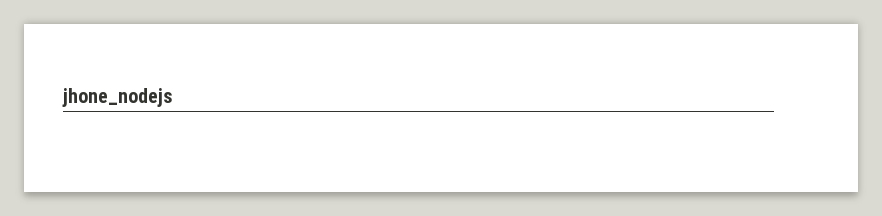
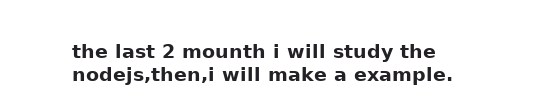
[62,88,173,107] jhone_nodejs -> [72,44,436,62] [72,67,453,85] the last 2 mounth i will study the nodejs,then,i will make a example.

